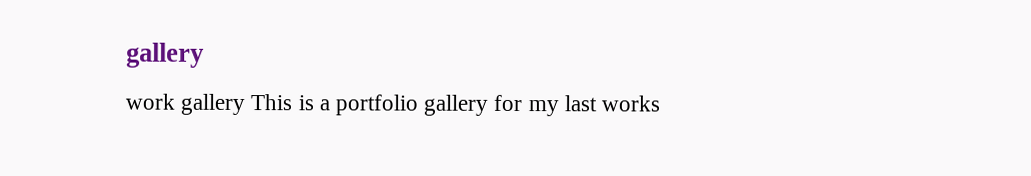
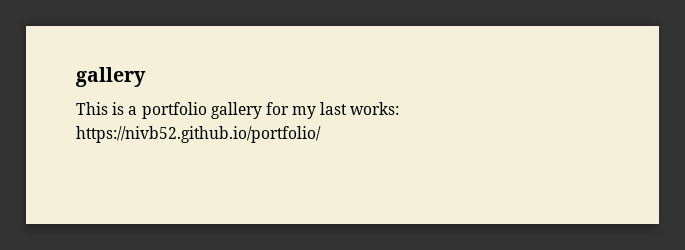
[125,93,246,116] work gallery -> (146, 77) none
[601,95,661,112] works -> [350,102,400,115] [76,126,321,143] works: https://nivb52.github.io/portfolio/

